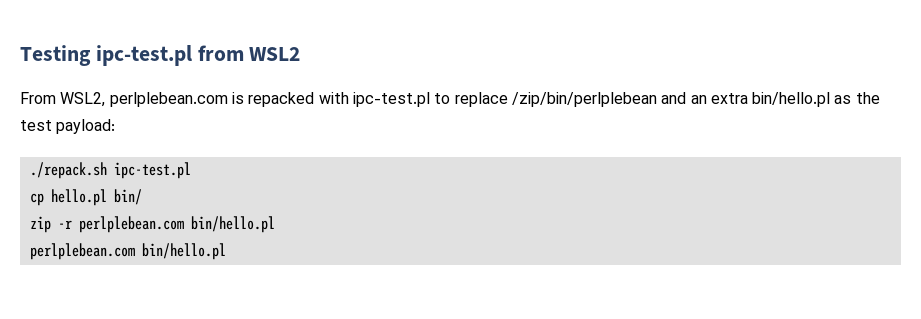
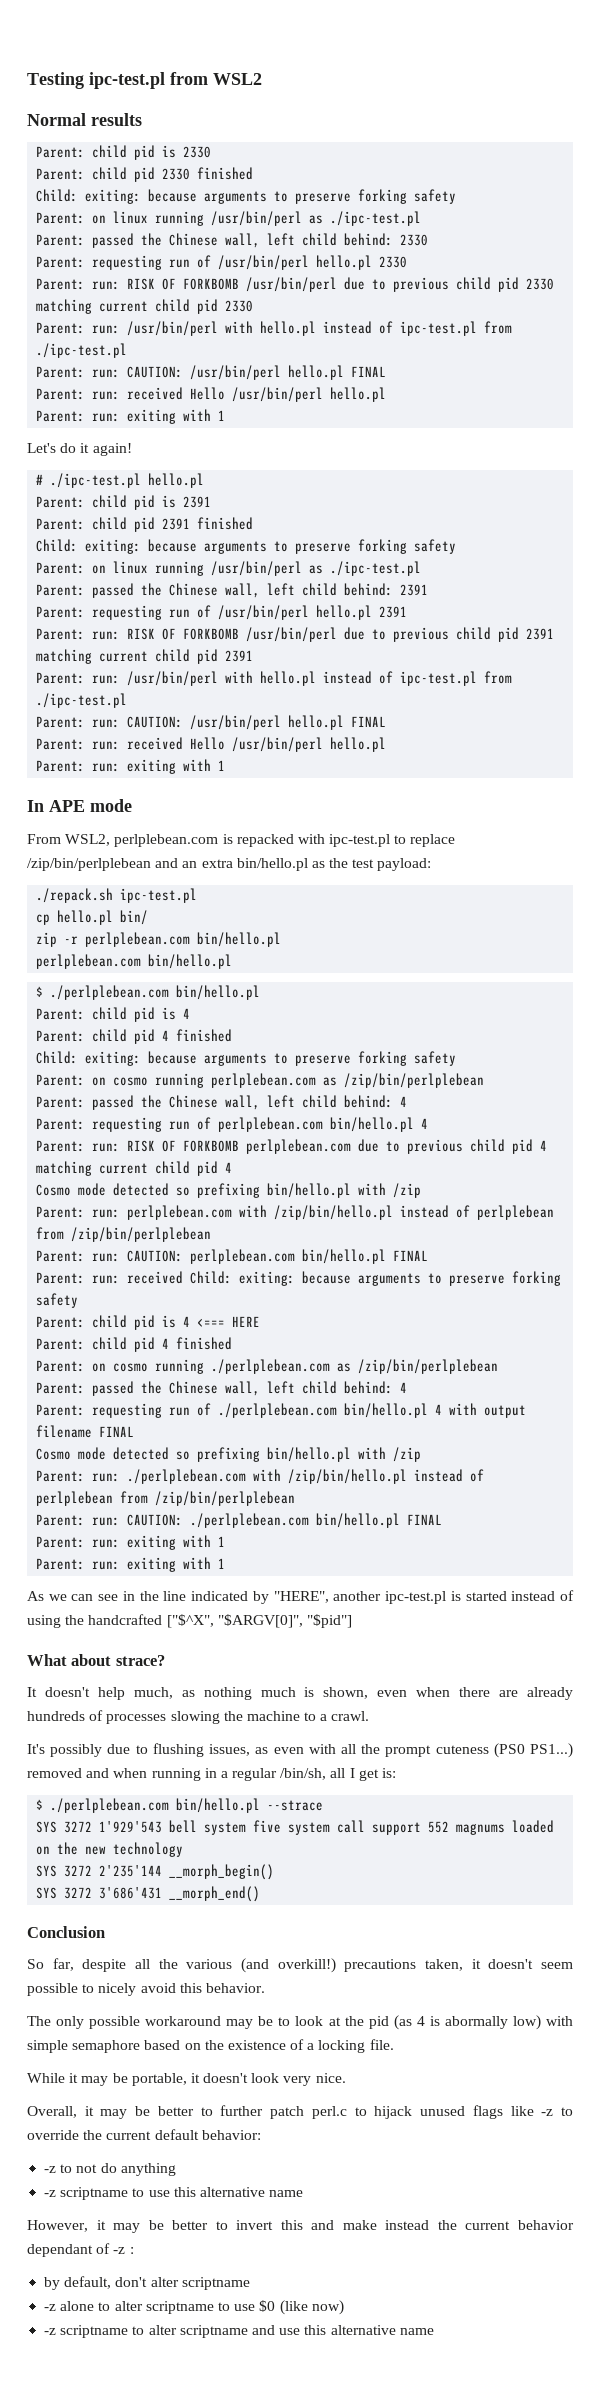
(301, 54) none -> [27,113,142,126] [36,145,212,160] [36,167,254,182] [36,189,457,204] [36,211,422,226] [36,233,429,248] [36,255,408,270] [36,277,555,292] [36,299,254,314] [36,321,513,336] [36,343,128,358] [36,365,387,380] [36,387,387,402] [36,409,226,424] [27,443,132,456] [36,473,205,488] [36,495,212,510] [36,517,254,532] [36,539,457,554] [36,561,422,576] [36,583,429,598] [36,605,408,620] [36,627,555,642] [36,649,254,664] [36,671,513,686] [36,693,128,708] [36,715,387,730] [36,737,387,752] [36,759,226,774] [27,799,132,812] // Normal results // Parent: child pid is 2330 // Parent: child pid 2330 finished // Child: exiting: because arguments to preserve forking safety // Parent: on linux running /usr/bin/perl as ./ipc-test.pl // Parent: passed the Chinese wall, left child behind: 2330 // Parent: requesting run of /usr/bin/perl hello.pl 2330 // Parent: run: RISK OF FORKBOMB /usr/bin/perl due to previous child pid 2330 matching current child pid 2330 // Parent: run: /usr/bin/perl with hello.pl instead of ipc-test.pl from ./ipc-test.pl // Parent: run: CAUTION: /usr/bin/perl hello.pl FINAL // Parent: run: received Hello /usr/bin/perl hello.pl // Parent: run: exiting with 1 // Let's do it again! // # ./ipc-test.pl hello.pl // Parent: child pid is 2391 // Parent: child pid 2391 finished // Child: exiting: because arguments to preserve forking safety // Parent: on linux running /usr/bin/perl as ./ipc-test.pl // Parent: passed the Chinese wall, left child behind: 2391 // Parent: requesting run of /usr/bin/perl hello.pl 2391 // Parent: run: RISK OF FORKBOMB /usr/bin/perl due to previous child pid 2391 matching current child pid 2391 // Parent: run: /usr/bin/perl with hello.pl instead of ipc-test.pl from ./ipc-test.pl // Parent: run: CAUTION: /usr/bin/perl hello.pl FINAL // Parent: run: received Hello /usr/bin/perl hello.pl // Parent: run: exiting with 1 // In APE mode
(226, 251) none -> [36,985,261,1000] [36,1007,191,1022] [36,1029,233,1044] [36,1051,457,1066] [36,1073,485,1088] [36,1095,408,1110] [36,1117,429,1132] [36,1139,548,1154] [36,1161,233,1176] [36,1183,422,1198] [36,1205,555,1220] [36,1227,212,1242] [36,1249,429,1264] [36,1271,562,1286] [36,1293,79,1308] [36,1315,261,1330] [36,1337,233,1352] [36,1359,499,1374] [36,1381,408,1396] [36,1403,527,1418] [36,1425,135,1438] [36,1447,422,1462] [36,1469,485,1484] [36,1491,296,1506] [36,1513,443,1528] [36,1535,226,1550] [36,1557,226,1572] [27,1590,575,1604] [27,1614,352,1628] [27,1654,165,1666] [27,1687,573,1700] [27,1710,370,1724] [27,1743,573,1758] [27,1768,397,1781] [36,1798,324,1813] [36,1820,555,1835] [36,1842,184,1857] [36,1864,275,1880] [36,1886,261,1902] [27,1926,105,1938] [27,1958,573,1973] [27,1983,265,1996] [27,2015,573,2030] [27,2039,394,2053] [27,2073,346,2086] [27,2105,574,2119] [27,2129,261,2140] [44,2163,176,2176] [44,2187,304,2200] [27,2220,574,2233] [27,2243,134,2257] [44,2276,250,2290] [44,2300,344,2315] [44,2325,434,2338] // $ ./perlplebean.com bin/hello.pl // Parent: child pid is 4 // Parent: child pid 4 finished // Child: exiting: because arguments to preserve forking safety // Parent: on cosmo running perlplebean.com as /zip/bin/perlplebean // Parent: passed the Chinese wall, left child behind: 4 // Parent: requesting run of perlplebean.com bin/hello.pl 4 // Parent: run: RISK OF FORKBOMB perlplebean.com due to previous child pid 4 matching current child pid 4 // Cosmo mode detected so prefixing bin/hello.pl with /zip // Parent: run: perlplebean.com with /zip/bin/hello.pl instead of perlplebean from /zip/bin/perlplebean // Parent: run: CAUTION: perlplebean.com bin/hello.pl FINAL // Parent: run: received Child: exiting: because arguments to preserve forking safety // Parent: child pid is 4 <=== HERE // Parent: child pid 4 finished // Parent: on cosmo running ./perlplebean.com as /zip/bin/perlplebean // Parent: passed the Chinese wall, left child behind: 4 // Parent: requesting run of ./perlplebean.com bin/hello.pl 4 with output filename FINAL // Cosmo mode detected so prefixing bin/hello.pl with /zip // Parent: run: ./perlplebean.com with /zip/bin/hello.pl instead of perlplebean from /zip/bin/perlplebean // Parent: run: CAUTION: ./perlplebean.com bin/hello.pl FINAL // Parent: run: exiting with 1 // Parent: run: exiting with 1 // As we can see in the line indicated by "HERE", another ipc-test.pl is started instead of using the handcrafted ["$^X", "$ARGV[0]", "$pid"] // What about strace? // It doesn't help much, as nothing much is shown, even when there are already hundreds of processes slowing the machine to a crawl. // It's possibly due to flushing issues, as even with all the prompt cuteness (PS0 PS1...) removed and when running in a regular /bin/sh, all I get is: // $ ./perlplebean.com bin/hello.pl --strace // SYS 3272 1'929'543 bell system five system call support 552 magnums loaded on the new technology // SYS 3272 2'235'144 __morph_begin() // SYS 3272 3'686'431 __morph_end() // Conclusion // So far, despite all the various (and overkill!) precautions taken, it doesn't seem possible to nicely avoid this behavior. // The only possible workaround may be to look at the pid (as 4 is abormally low) with simple semaphore based on the existence of a locking file. // While it may be portable, it doesn't look very nice. // Overall, it may be better to further patch perl.c to hijack unused flags like -z to override the current default behavior: // -z to not do anything // -z scriptname to use this alternative name // However, it may be better to invert this and make instead the current behavior dependant of -z : // by default, don't alter scriptname // -z alone to alter scriptname to use $0 (like now) // -z scriptname to alter scriptname and use this alternative name

